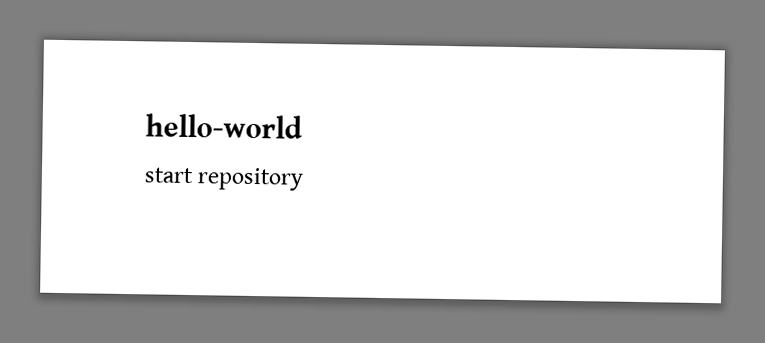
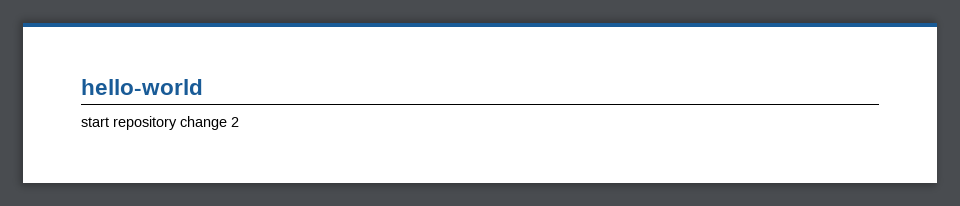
(305, 179) none -> [180,116,239,130] change 2

